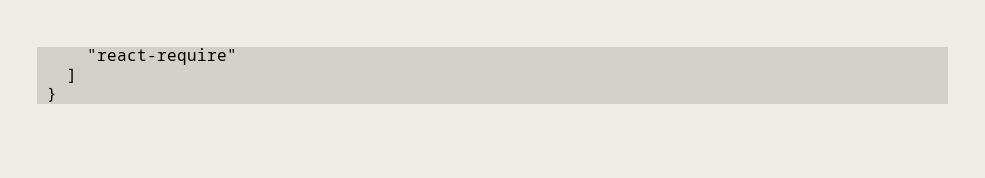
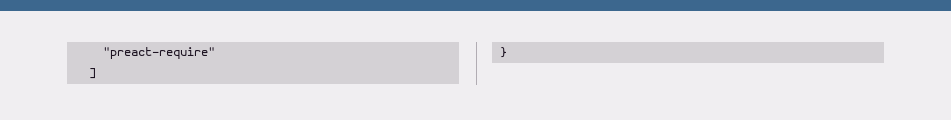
[86,48,237,65] "react-require" -> [102,47,215,59] "preact-require"

